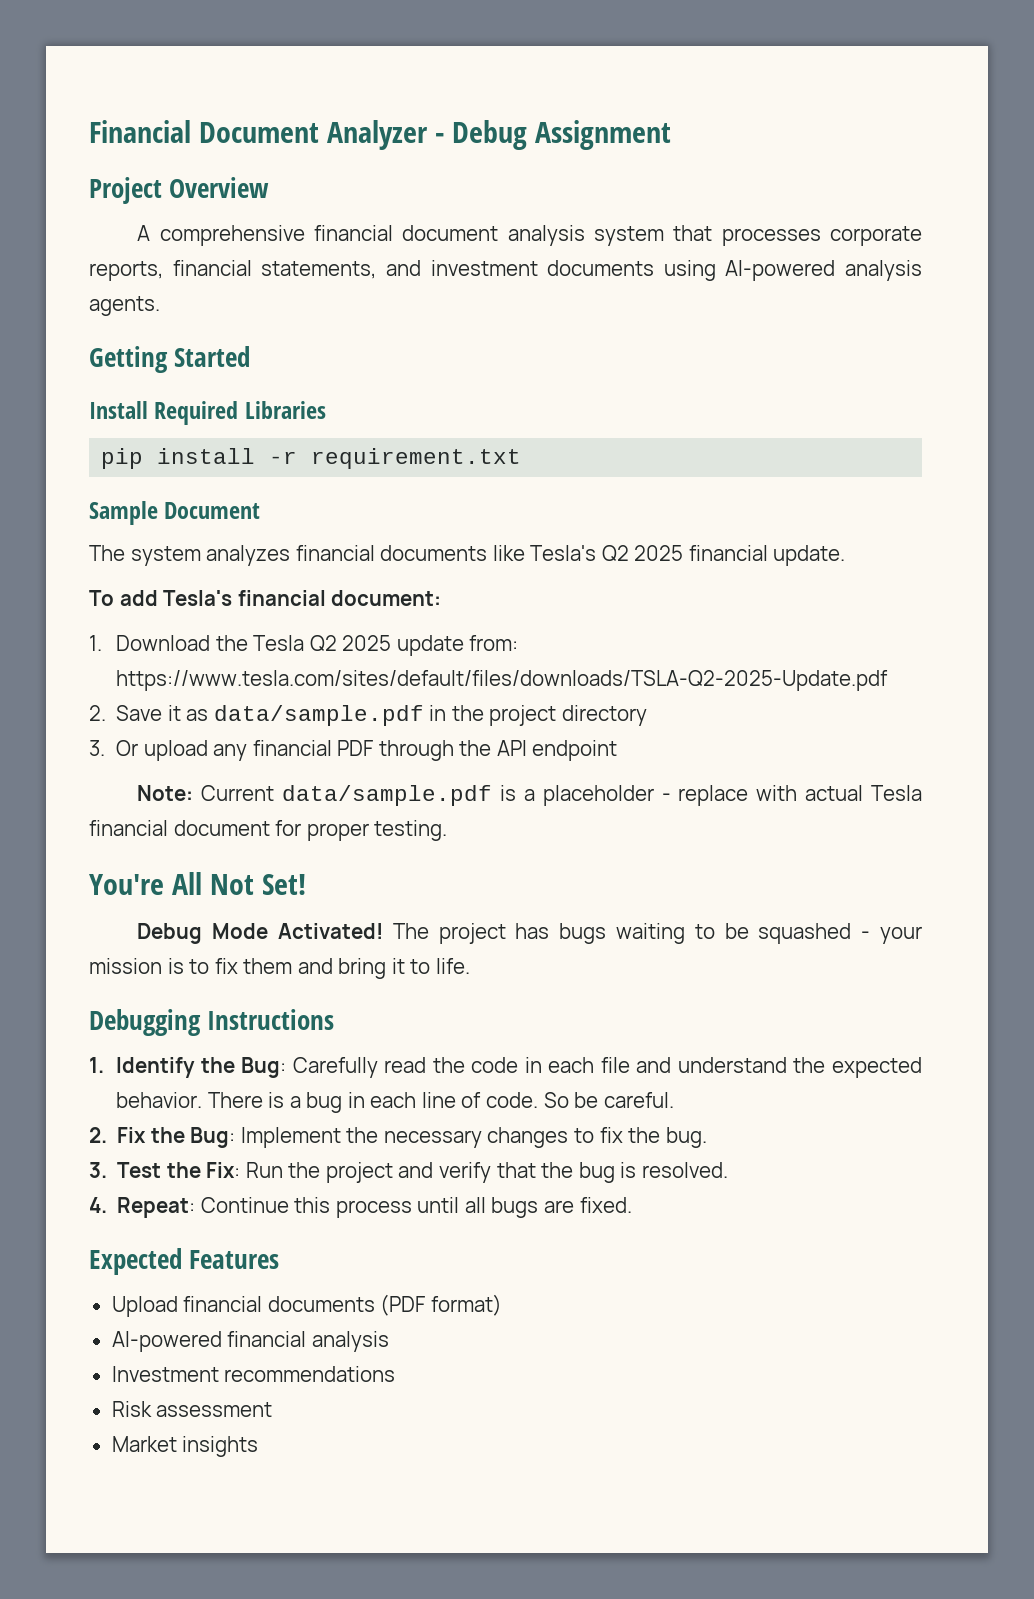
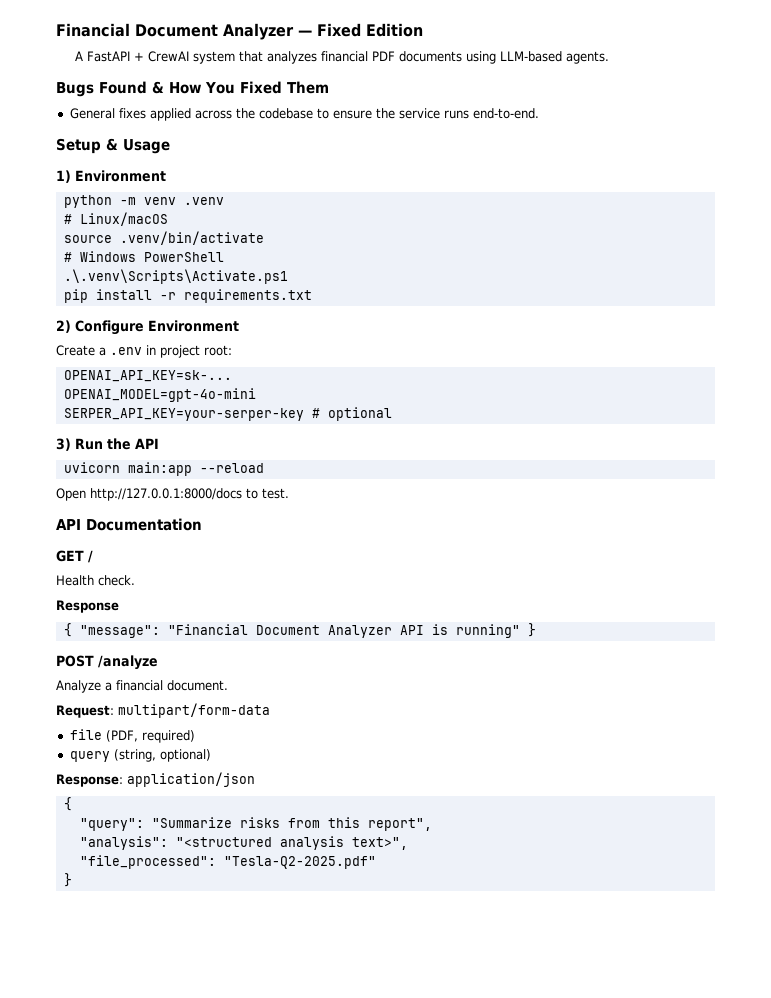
[434,120,671,150] [89,177,270,204] [137,225,922,246] [89,260,922,281] [89,296,160,316] [89,346,251,373] [89,401,326,425] [101,448,522,469] [89,501,261,525] [89,545,846,566] [89,590,442,606] [89,635,519,656] [116,670,889,691] [89,705,647,726] [89,740,618,761] [137,785,923,806] [89,820,448,841] [89,872,306,895] [137,923,923,944] [89,958,470,979] [89,1009,335,1036] [89,1057,923,1078] [116,1092,674,1113] [89,1127,707,1148] [89,1162,728,1183] [89,1197,632,1218] [89,1248,280,1275] [111,1294,502,1317] [111,1331,389,1352] [111,1366,396,1382] [111,1401,273,1417] [111,1436,259,1457] - Debug Assignment // Project Overview // A comprehensive financial document analysis system that processes corporate reports, financial statements, and investment documents using AI-powered analysis agents. // Getting Started // Install Required Libraries // pip install -r requirement.txt // Sample Document // The system analyzes financial documents like Tesla's Q2 2025 financial update. // To add Tesla's financial document: // 1. Download the Tesla Q2 2025 update from: https://www.tesla.com/sites/default/files/downloads/TSLA-Q2-2025-Update.pdf // 2. Save it as data/sample.pdf in the project directory // 3. Or upload any financial PDF through the API endpoint // Note: Current data/sample.pdf is a placeholder - replace with actual Tesla financial document for proper testing. // You're All Not Set! // Debug Mode Activated! The project has bugs waiting to be squashed - your mission is to fix them and bring it to life. // Debugging Instructions // 1. Identify the Bug: Carefully read the code in each file and understand the expected behavior. There is a bug in each line of code. So be careful. // 2. Fix the Bug: Implement the necessary changes to fix the bug. // 3. Test the Fix: Run the project and verify that the bug is resolved. // 4. Repeat: Continue this process until all bugs are fixed. // Expected Features // Upload financial documents (PDF format) // AI-powered financial analysis // Investment recommendations // Risk assessment // Market insights -> [298,23,423,37] [74,51,609,64] [56,81,329,97] [69,108,539,121] [56,138,170,154] [56,170,166,183] [63,195,224,208] [63,212,168,226] [63,231,264,245] [63,251,224,262] [63,269,288,284] [63,289,312,303] [56,320,239,335] [56,345,232,358] [63,370,232,382] [63,388,256,402] [63,407,392,421] [56,438,159,451] [63,462,264,476] [56,488,289,501] [56,518,202,531] [56,550,93,563] [56,575,135,586] [56,600,119,613] [63,623,536,638] [56,655,158,670] [56,680,228,693] [56,703,270,718] [69,729,195,743] [69,749,211,762] [56,772,255,787] [63,797,72,811] [79,817,432,831] [79,836,408,850] [79,855,376,869] [63,873,72,887] — Fixed Edition // A FastAPI + CrewAI system that analyzes financial PDF documents using LLM-based agents. // Bugs Found & How You Fixed Them // General fixes applied across the codebase to ensure the service runs end-to-end. // Setup & Usage // 1) Environment // python -m venv .venv // # Linux/macOS // source .venv/bin/activate // # Windows PowerShell // .\.venv\Scripts\Activate.ps1 // pip install -r requirements.txt // 2) Configure Environment // Create a .env in project root: // OPENAI_API_KEY=sk-... // OPENAI_MODEL=gpt-4o-mini // SERPER_API_KEY=your-serper-key # optional // 3) Run the API // uvicorn main:app --reload // Open http://127.0.0.1:8000/docs to test. // API Documentation // GET / // Health check. // Response // { "message": "Financial Document Analyzer API is running" } // POST /analyze // Analyze a financial document. // Request: multipart/form-data // file (PDF, required) // query (string, optional) // Response: application/json // { // "query": "Summarize risks from this report", // "analysis": "<structured analysis text>", // "file_processed": "Tesla-Q2-2025.pdf" // }

